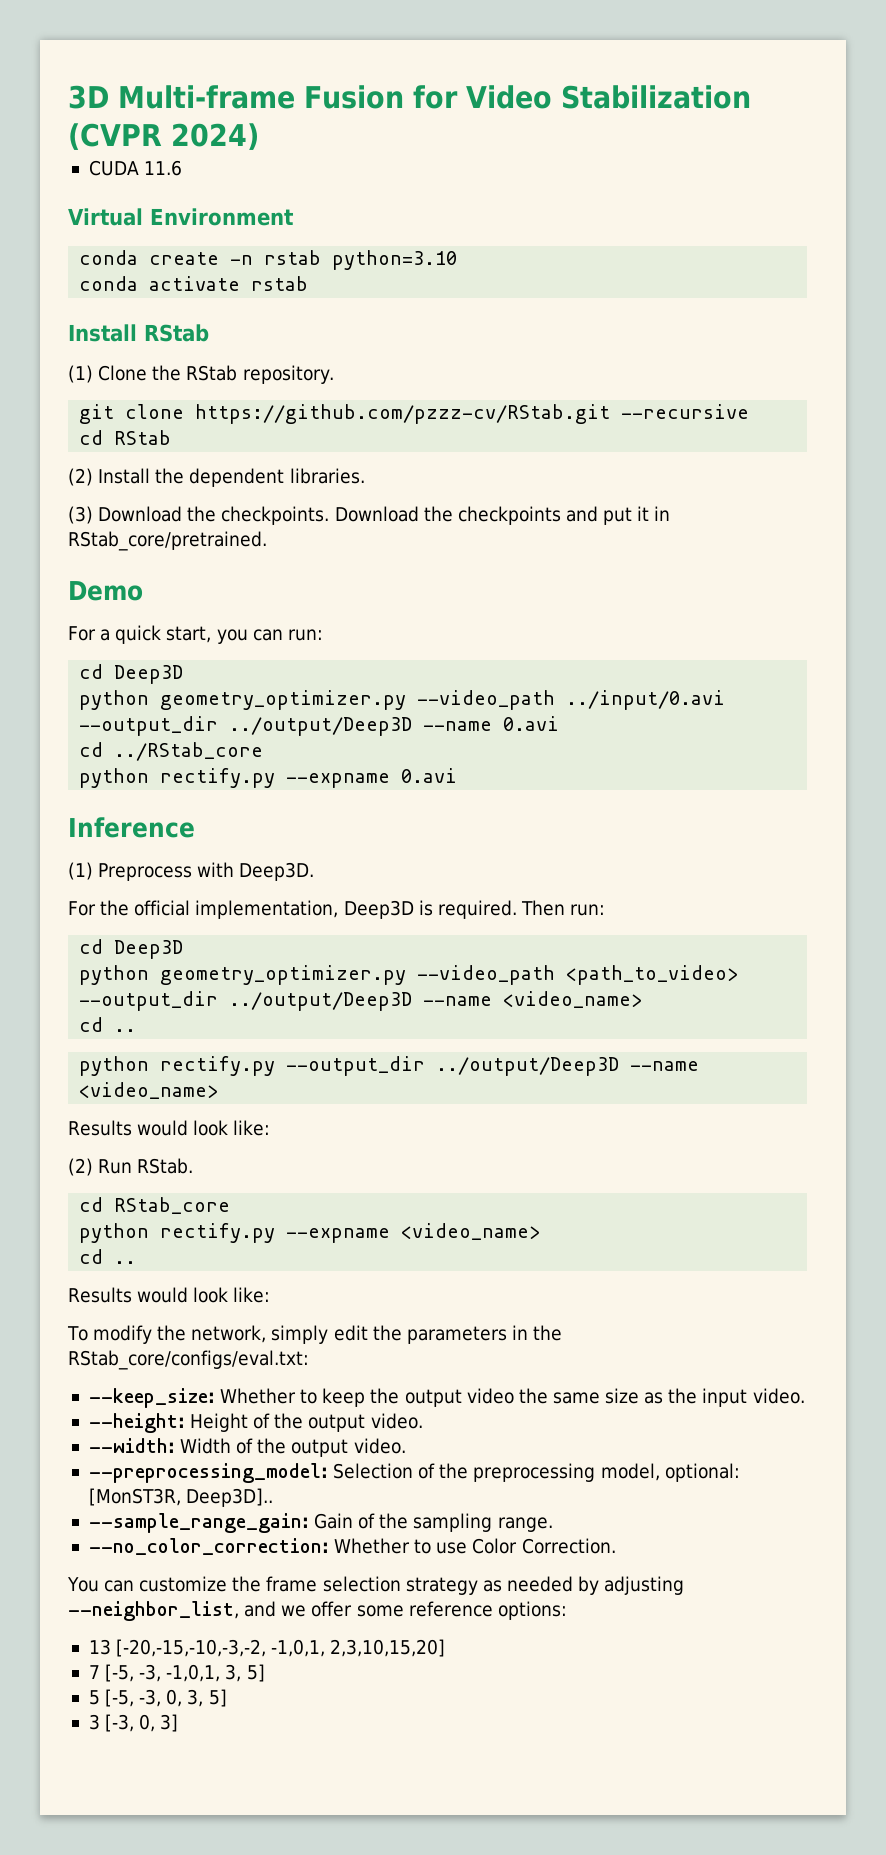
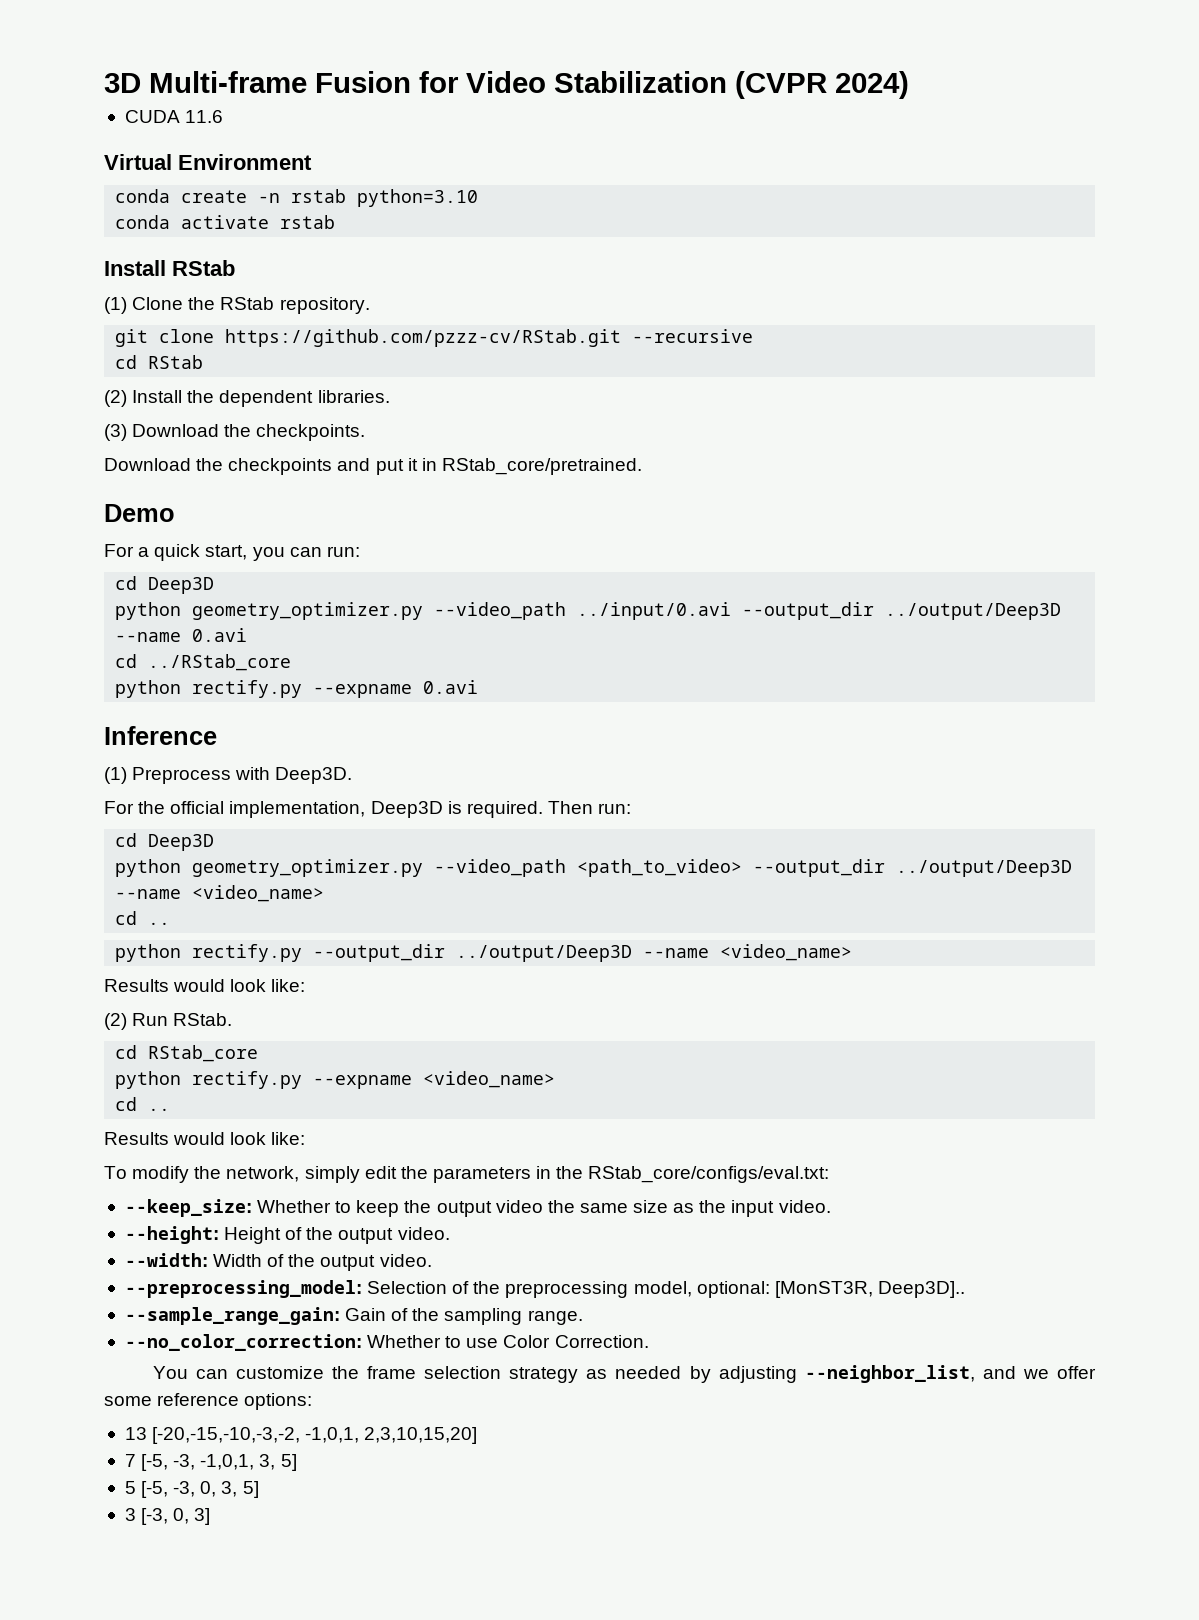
(330, 515) none -> (366, 432) //

